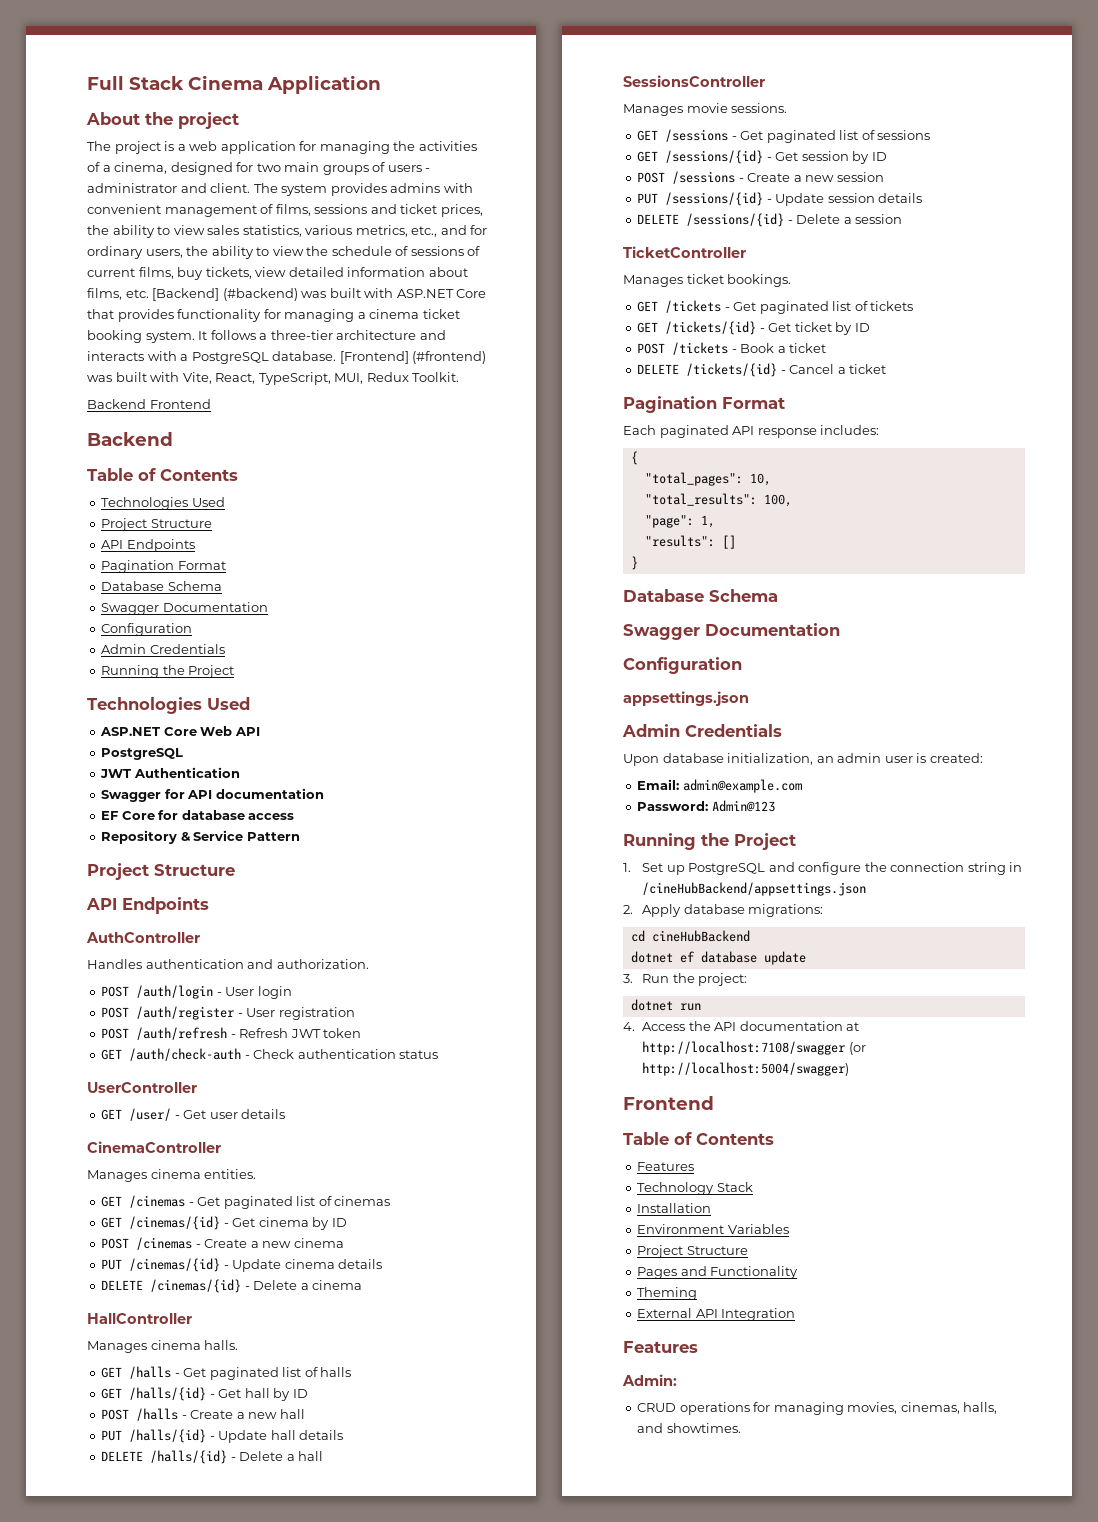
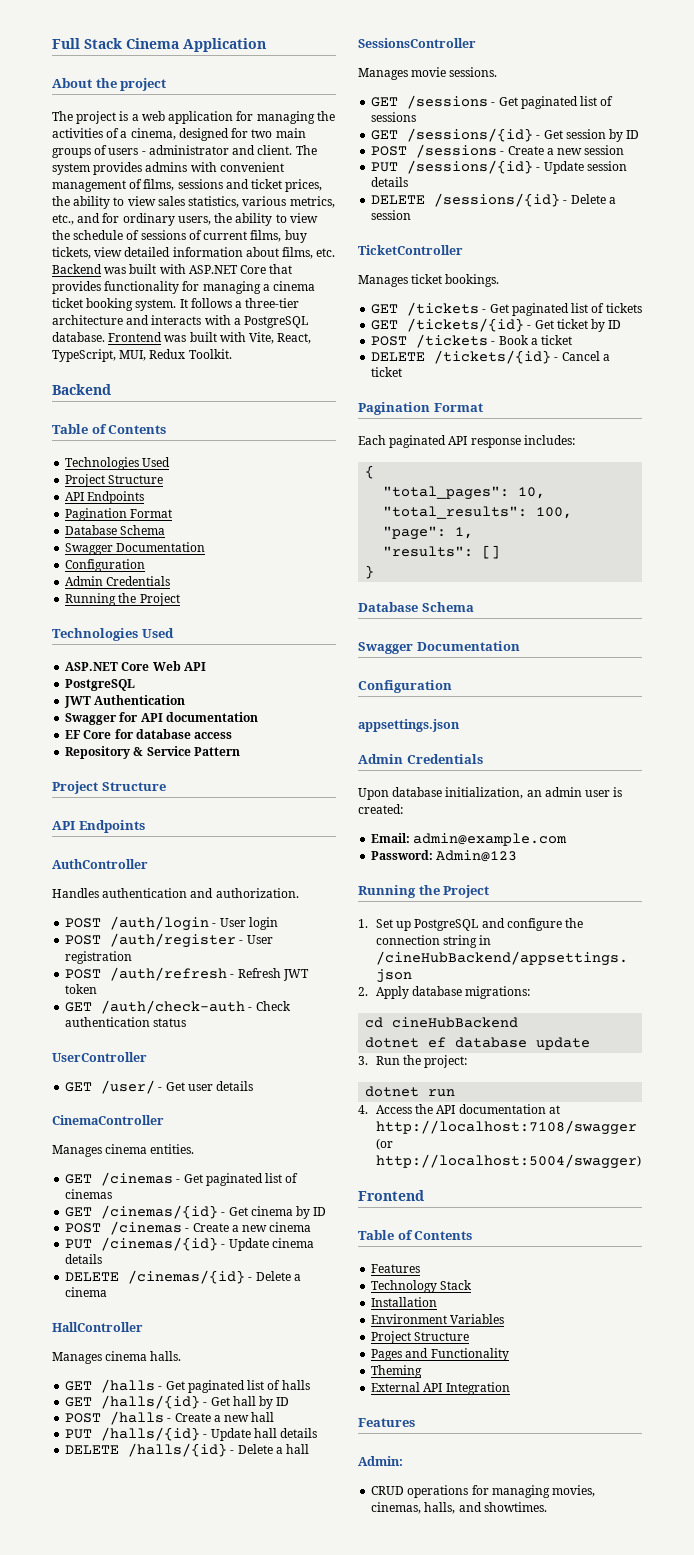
[152,288,298,301] [Backend] (#backend) -> [52,264,102,274] Backend
[339,351,487,364] [Frontend] (#frontend) -> [108,332,163,342] Frontend
[87,399,211,409] // Backend Frontend -> (232, 354) none

